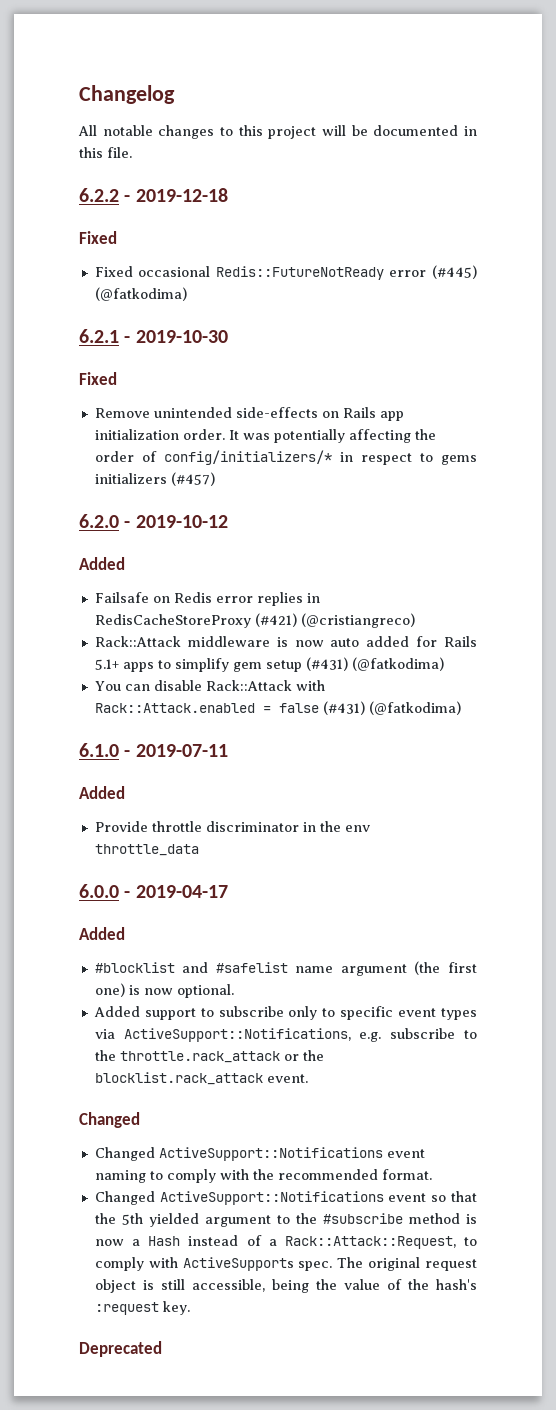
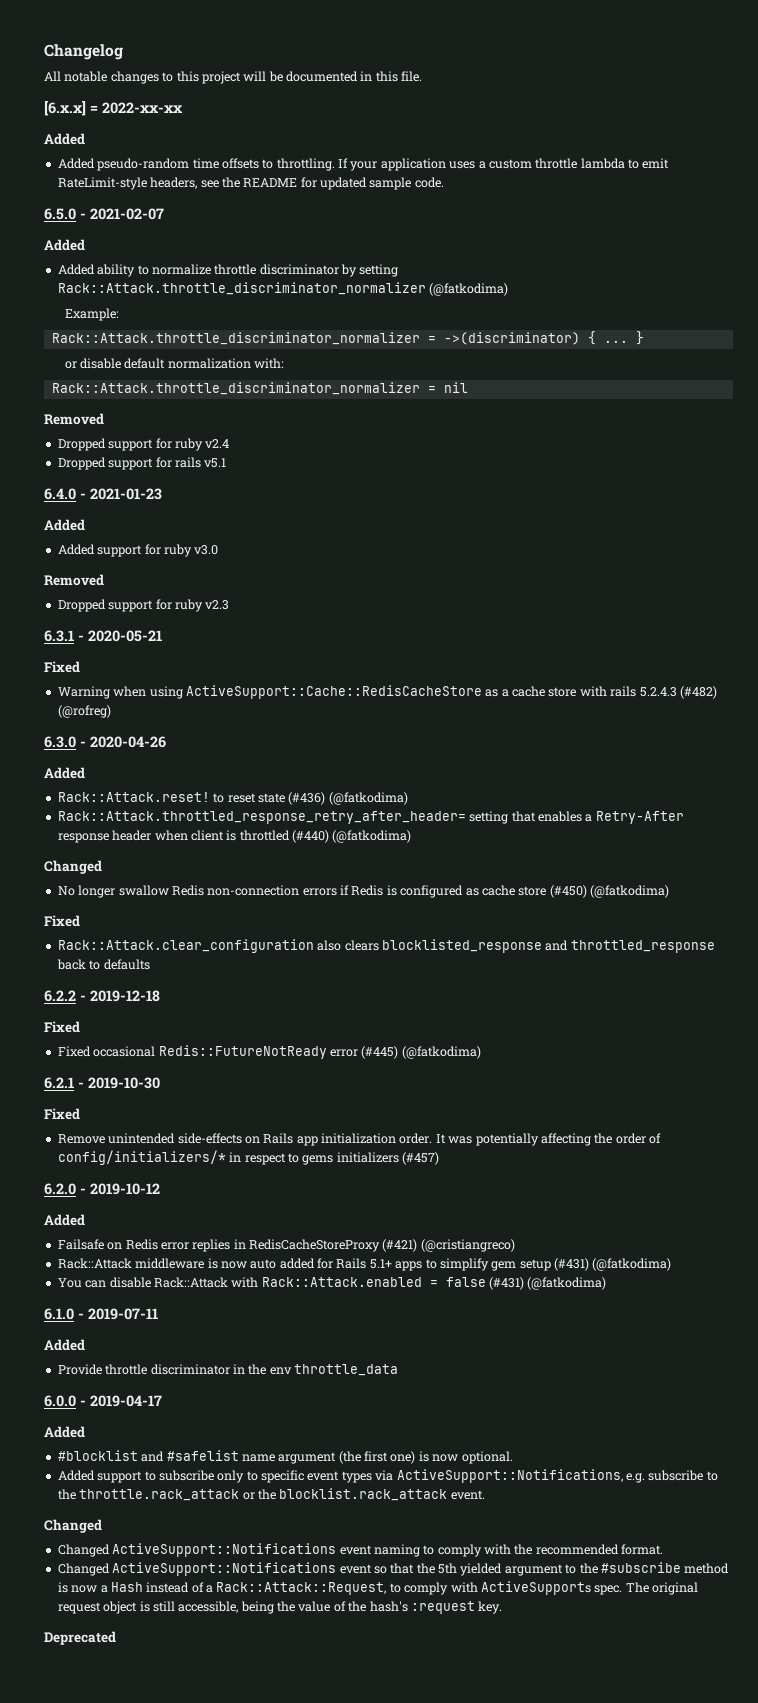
(132, 152) none -> [44,101,183,116] [44,133,85,145] [57,158,670,171] [57,177,444,190] [44,208,164,220] [44,239,85,251] [57,264,399,277] [57,282,509,296] [64,308,119,321] [51,331,644,345] [64,358,285,369] [51,382,468,395] [44,413,104,425] [57,438,230,451] [57,457,227,470] [44,488,162,500] [44,519,85,531] [57,544,219,557] [44,574,104,586] [57,599,230,612] [44,630,162,642] [44,661,80,673] [57,685,717,699] [57,705,111,718] [44,736,166,748] [44,767,85,779] [57,792,408,805] [57,811,684,824] [57,830,412,843] [44,860,102,874] [57,885,669,898] [44,915,80,927] [57,939,715,953] [56,959,150,970] // [6.x.x] = 2022-xx-xx // Added // Added pseudo-random time offsets to throttling. If your application uses a custom throttle lambda to emit RateLimit-style headers, see the README for updated sample code. // 6.5.0 - 2021-02-07 // Added // Added ability to normalize throttle discriminator by setting Rack::Attack.throttle_discriminator_normalizer (@fatkodima) // Example: // Rack::Attack.throttle_discriminator_normalizer = ->(discriminator) { ... } // or disable default normalization with: // Rack::Attack.throttle_discriminator_normalizer = nil // Removed // Dropped support for ruby v2.4 // Dropped support for rails v5.1 // 6.4.0 - 2021-01-23 // Added // Added support for ruby v3.0 // Removed // Dropped support for ruby v2.3 // 6.3.1 - 2020-05-21 // Fixed // Warning when using ActiveSupport::Cache::RedisCacheStore as a cache store with rails 5.2.4.3 (#482) (@rofreg) // 6.3.0 - 2020-04-26 // Added // Rack::Attack.reset! to reset state (#436) (@fatkodima) // Rack::Attack.throttled_response_retry_after_header= setting that enables a Retry-After response header when client is throttled (#440) (@fatkodima) // Changed // No longer swallow Redis non-connection errors if Redis is configured as cache store (#450) (@fatkodima) // Fixed // Rack::Attack.clear_configuration also clears blocklisted_response and throttled_response back to defaults

